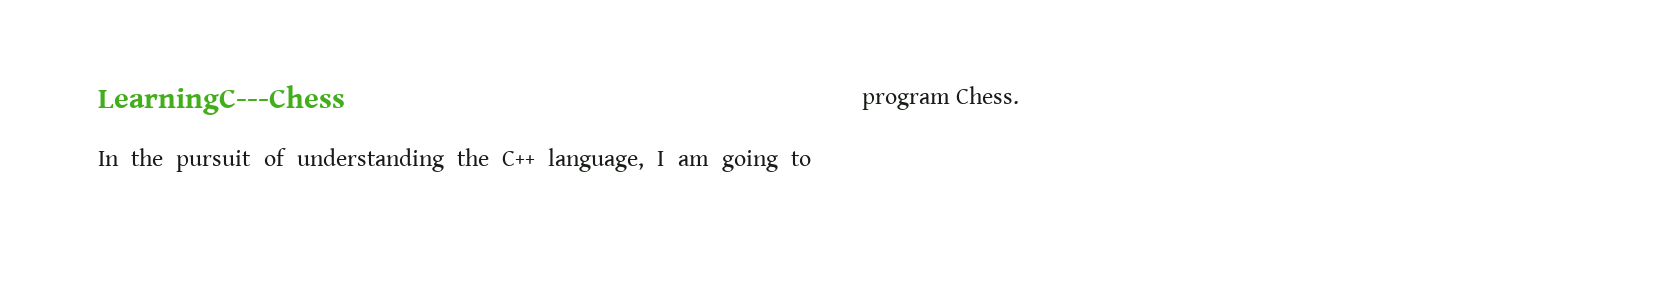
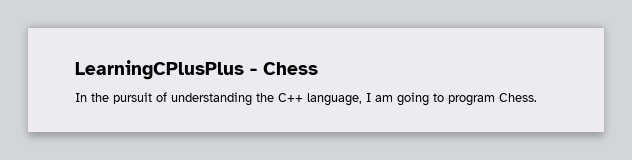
[98,85,345,115] LearningC---Chess -> [75,60,318,80] LearningCPlusPlus - Chess

